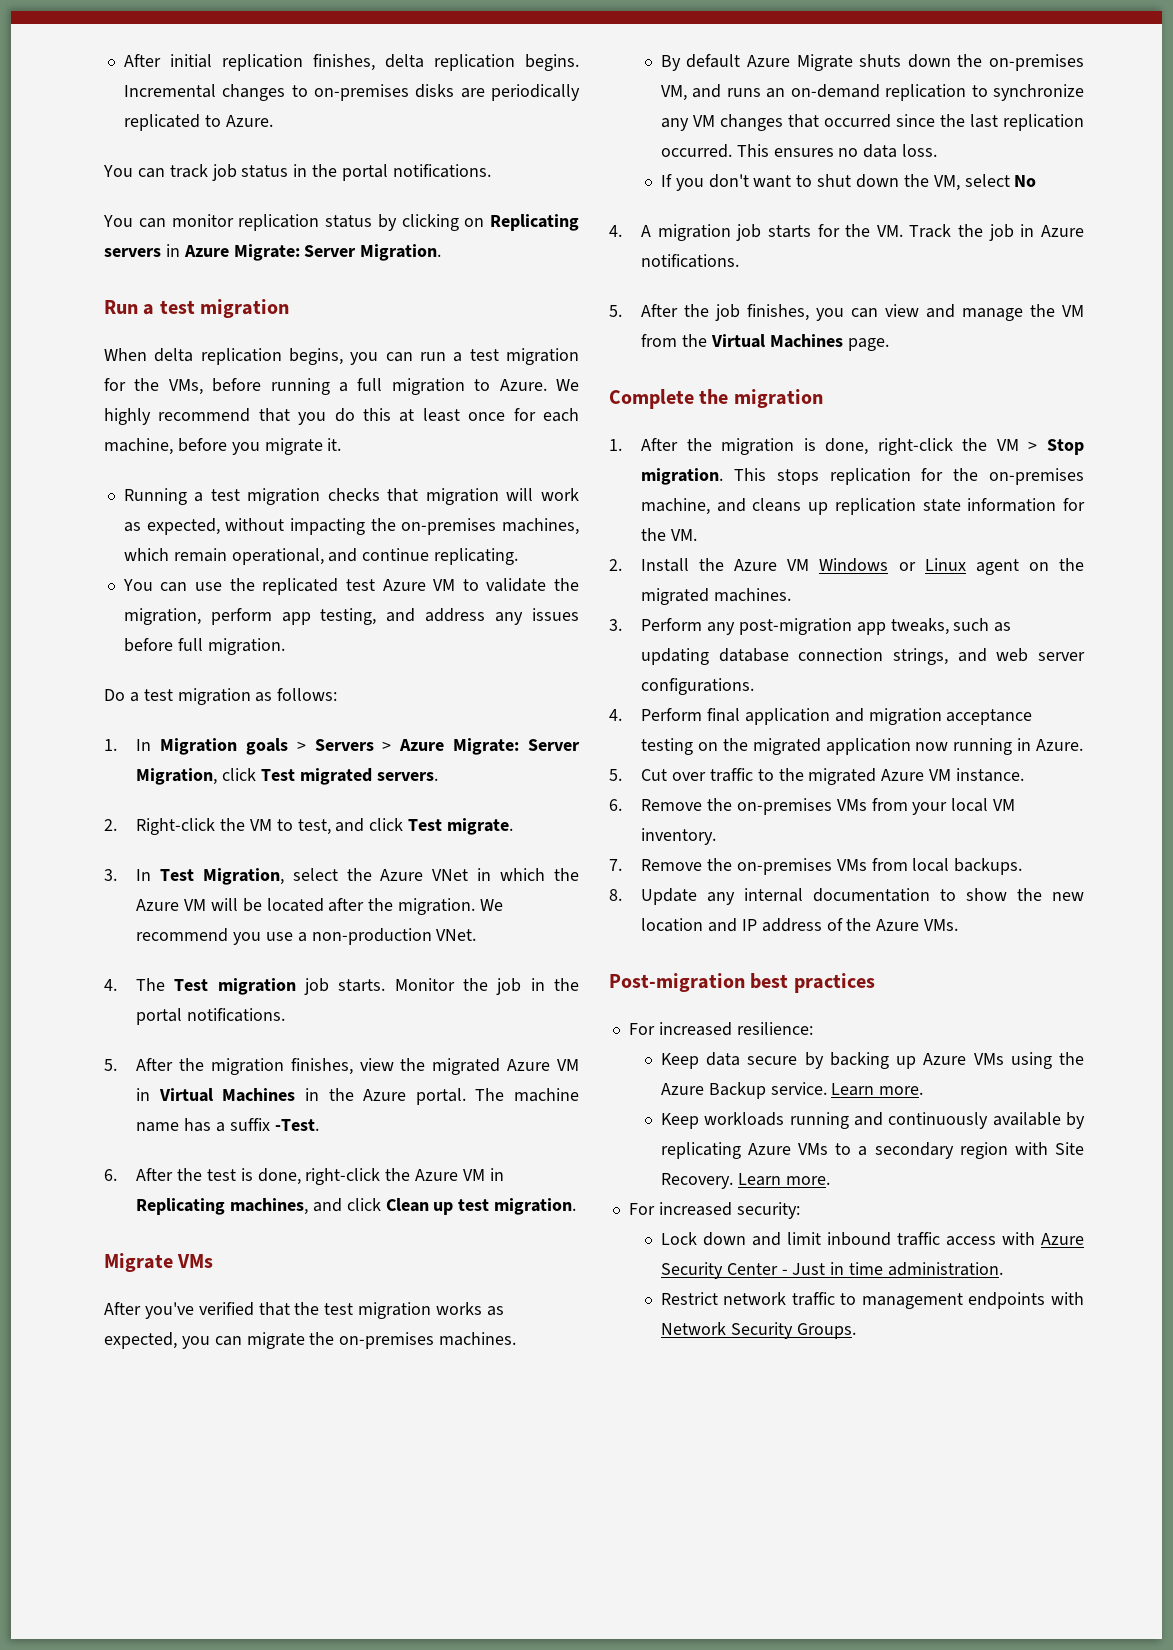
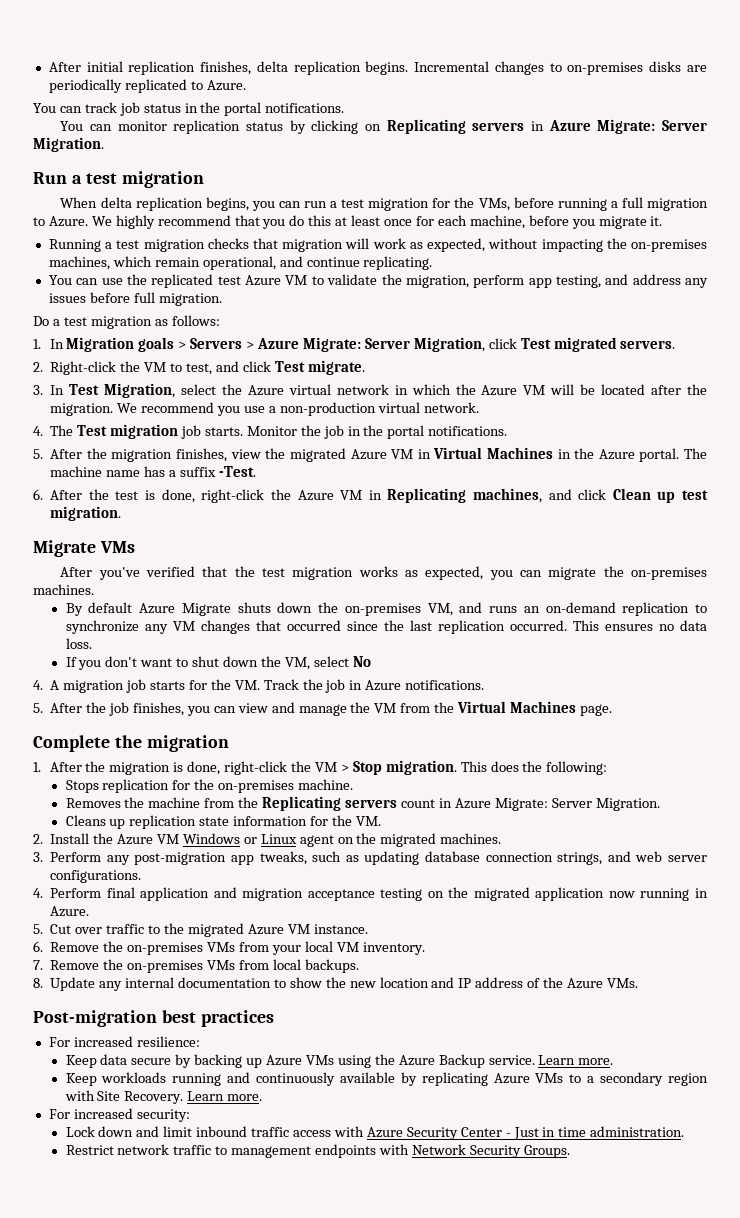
[432,869,469,881] VNet -> [288,384,389,395] virtual network
[436,929,477,941] VNet. -> [377,402,479,413] virtual network.
[776,468,1084,485] [641,498,802,515] stops replication for the on-premises machine, and cleans -> [490,761,608,775] [65,779,354,793] [65,796,660,811] [65,815,106,826] does the following: // Stops replication for the on-premises machine. // Removes the machine from the Replicating servers count in Azure Migrate: Server Migration. // Cleans

